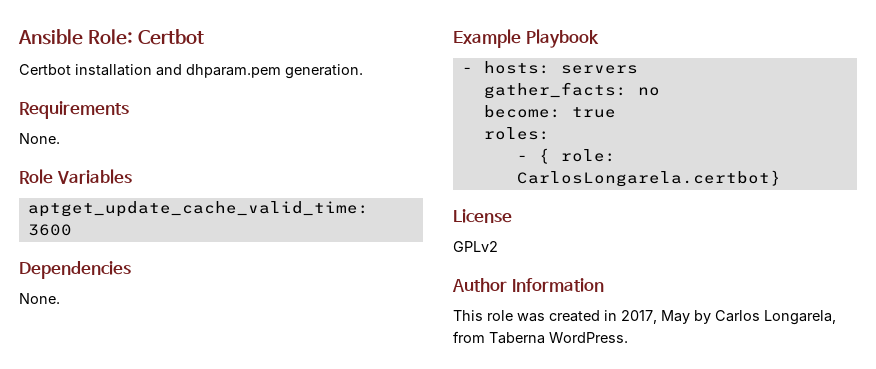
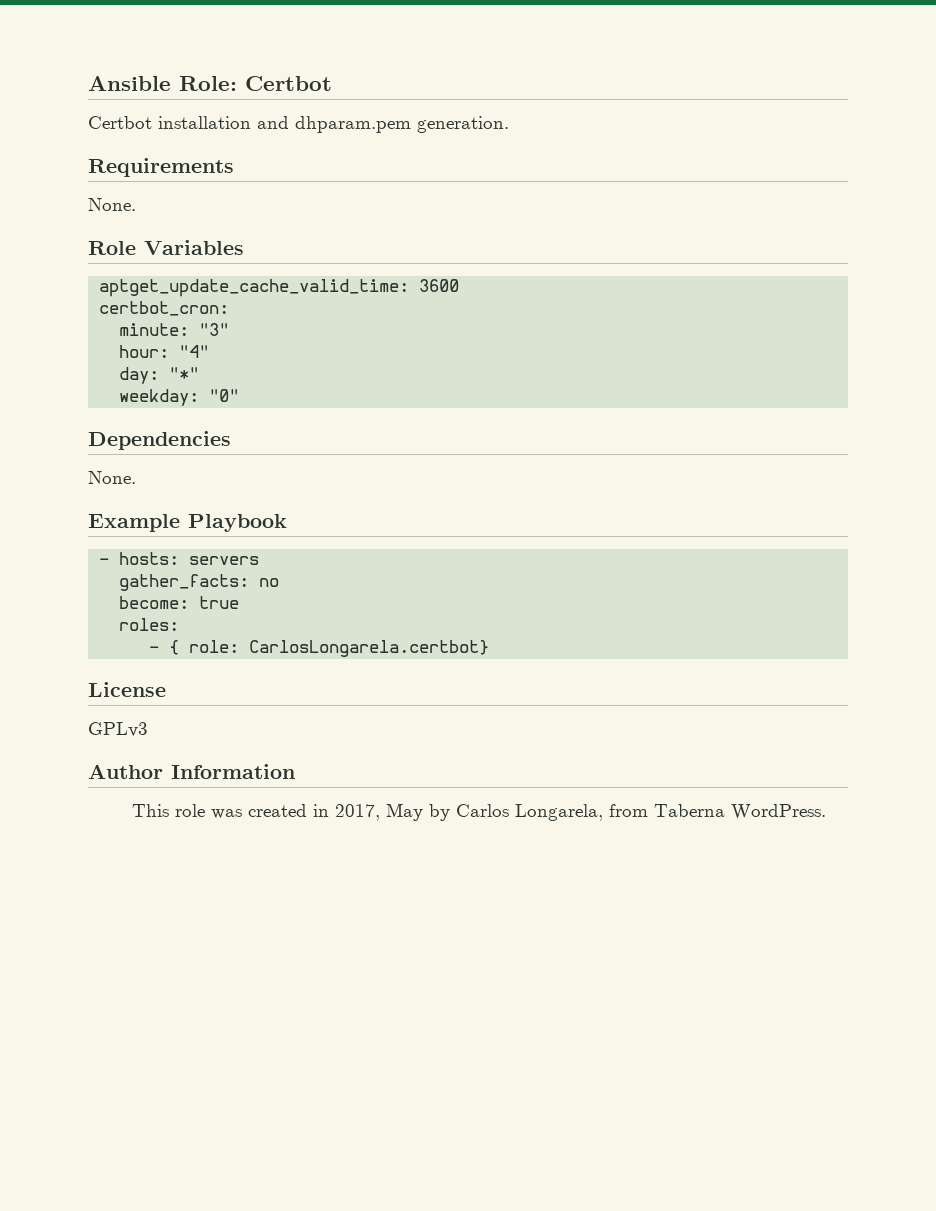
(72, 230) none -> [99,301,230,316] [119,323,230,336] [119,345,210,358] [119,367,200,384] [119,389,240,406] // certbot_cron: // minute: "3" // hour: "4" // day: "*" // weekday: "0"
[453,241,498,252] GPLv2 -> [88,722,148,737] GPLv3

